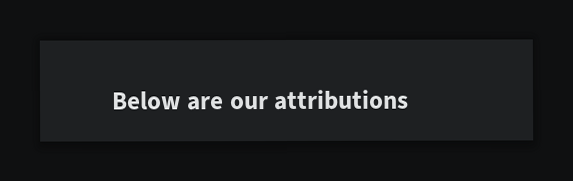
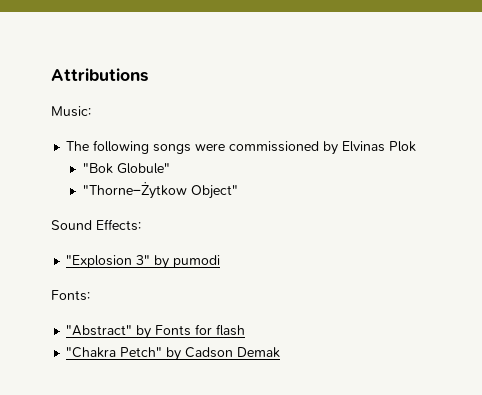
[112,89,410,111] Below are our attributions -> [51,68,148,82] [51,106,91,117] [66,140,417,155] [82,163,170,174] [82,182,238,199] [51,219,141,231] [66,255,221,269] [51,290,90,301] [66,324,246,339] [66,347,281,361] Attributions // Music: // The following songs were commissioned by Elvinas Plok // "Bok Globule" // "Thorne–Żytkow Object" // Sound Effects: // "Explosion 3" by pumodi // Fonts: // "Abstract" by Fonts for flash // "Chakra Petch" by Cadson Demak

